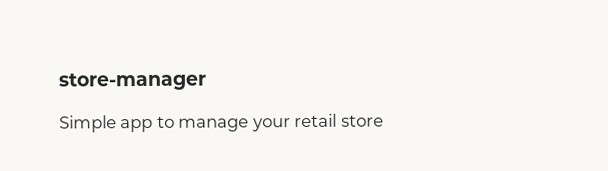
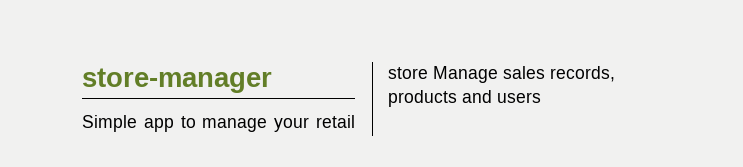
(384, 121) none -> [433,66,615,83] [388,90,541,107] Manage sales records, products and users

